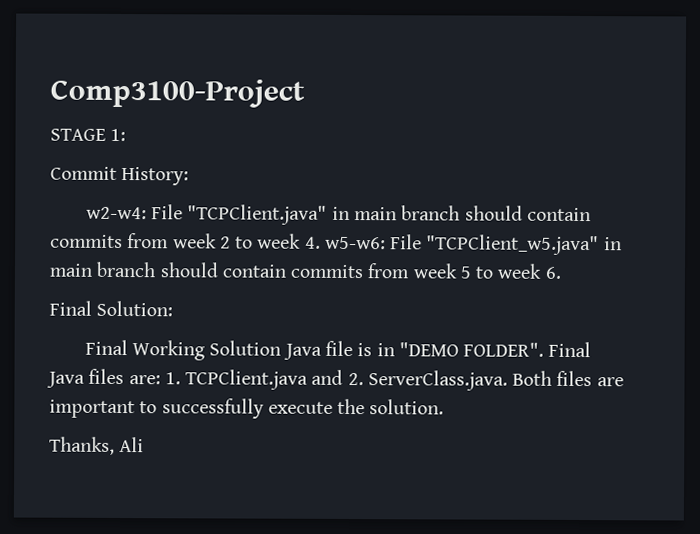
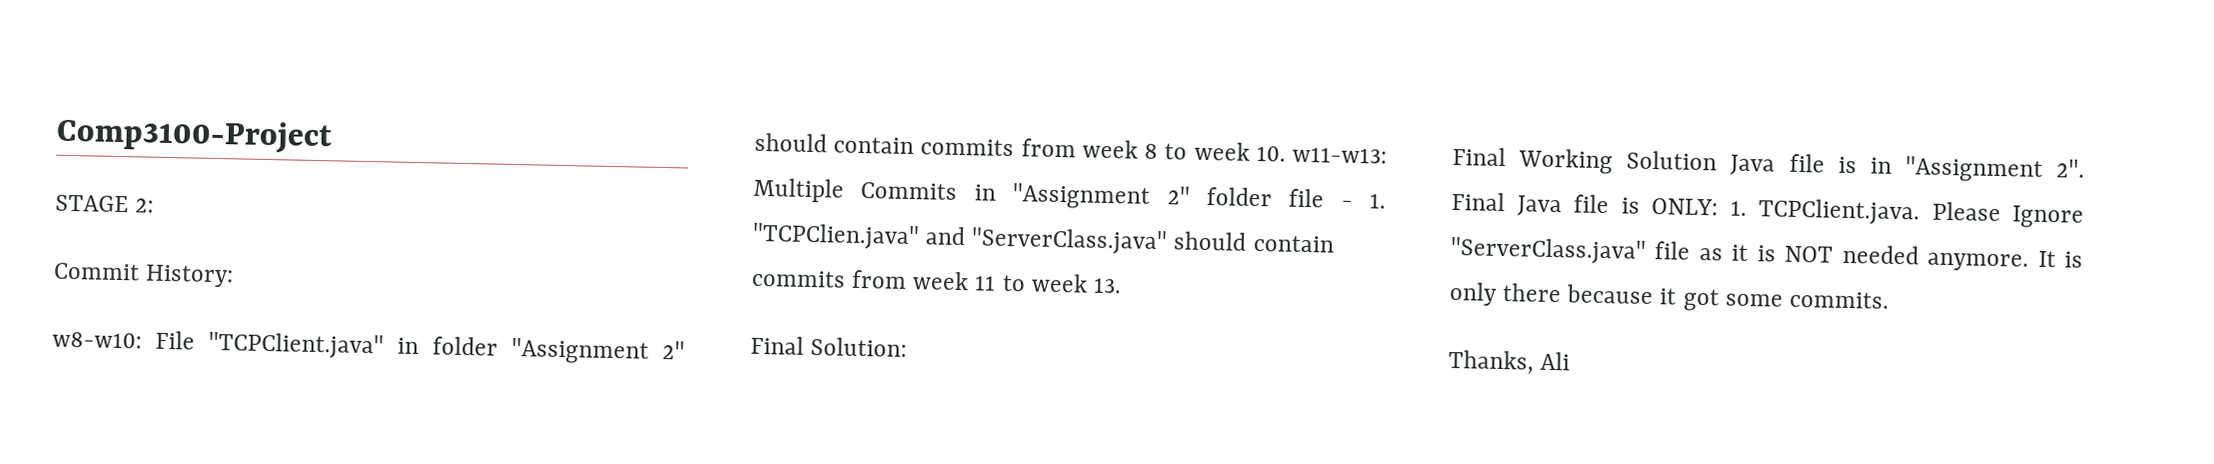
[110,128,127,142] 1: -> [135,198,155,213] 2:
[85,206,147,220] w2-w4: -> [52,331,142,349] w8-w10:
[353,205,591,222] [50,233,622,256] [49,261,562,279] main branch should contain commits from week 2 to week 4. w5-w6: File "TCPClient_w5.java" in main branch should contain commits from week 5 to week 6. -> [432,336,685,365] [754,132,1387,164] [753,177,1386,210] [752,222,1334,256] [751,269,1122,294] folder "Assignment 2" should contain commits from week 8 to week 10. w11-w13: Multiple Commits in "Assignment 2" folder file - 1. "TCPClien.java" and "ServerClass.java" should contain commits from week 11 to week 13.
[398,341,592,358] [46,368,624,391] [49,398,445,419] "DEMO FOLDER". Final Java files are: 1. TCPClient.java and 2. ServerClass.java. Both files are important to successfully execute the solution. -> [1904,156,2085,183] [1451,191,2084,229] [1450,236,2083,272] [1449,281,1889,312] "Assignment 2". Final Java file is ONLY: 1. TCPClient.java. Please Ignore "ServerClass.java" file as it is NOT needed anymore. It is only there because it got some commits.

